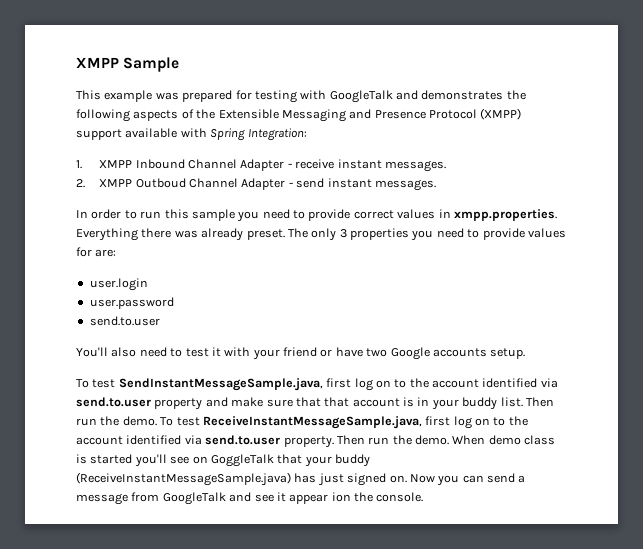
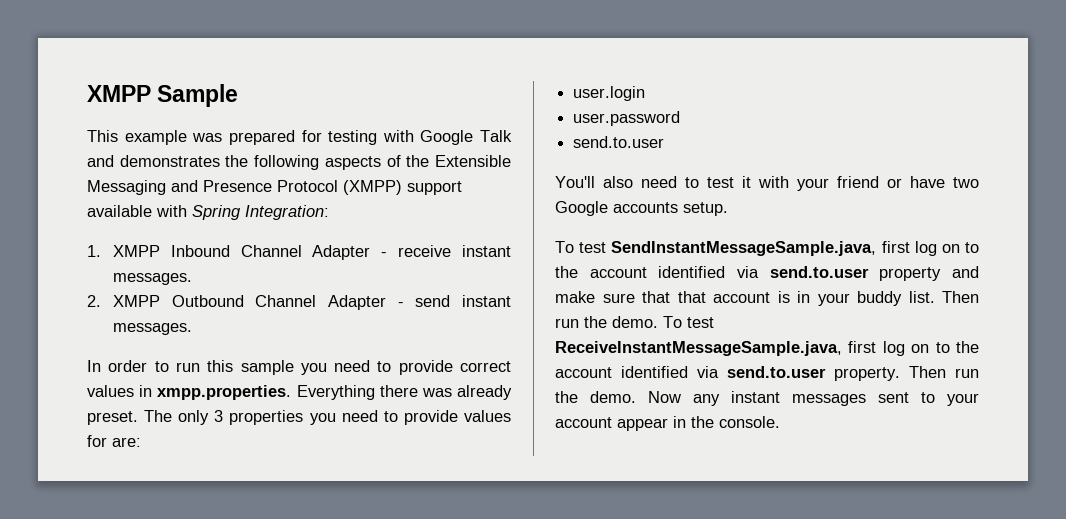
[329,90,393,103] GoogleTalk -> [420,130,512,145] Google Talk
[135,178,186,188] Outboud -> [171,295,244,307] Outbound
[452,435,556,445] [76,454,370,467] [76,472,526,486] [76,492,351,505] When demo class is started you'll see on GoggleTalk that your buddy (ReceiveInstantMessageSample.java) has just signed on. Now you can send a message from GoogleTalk and see it appear ion -> [648,391,979,406] [555,416,686,431] Now any instant messages sent to your account appear in

